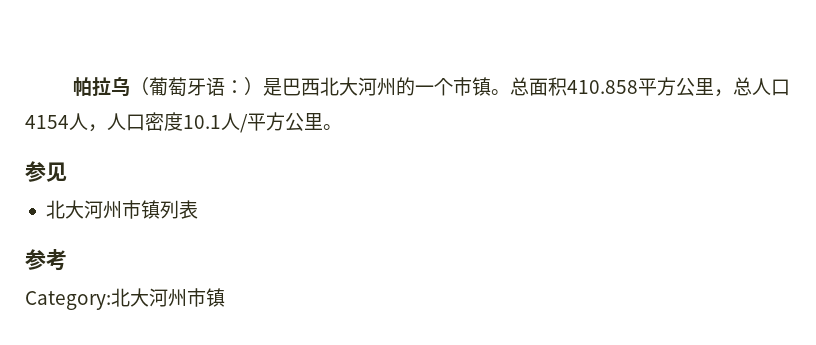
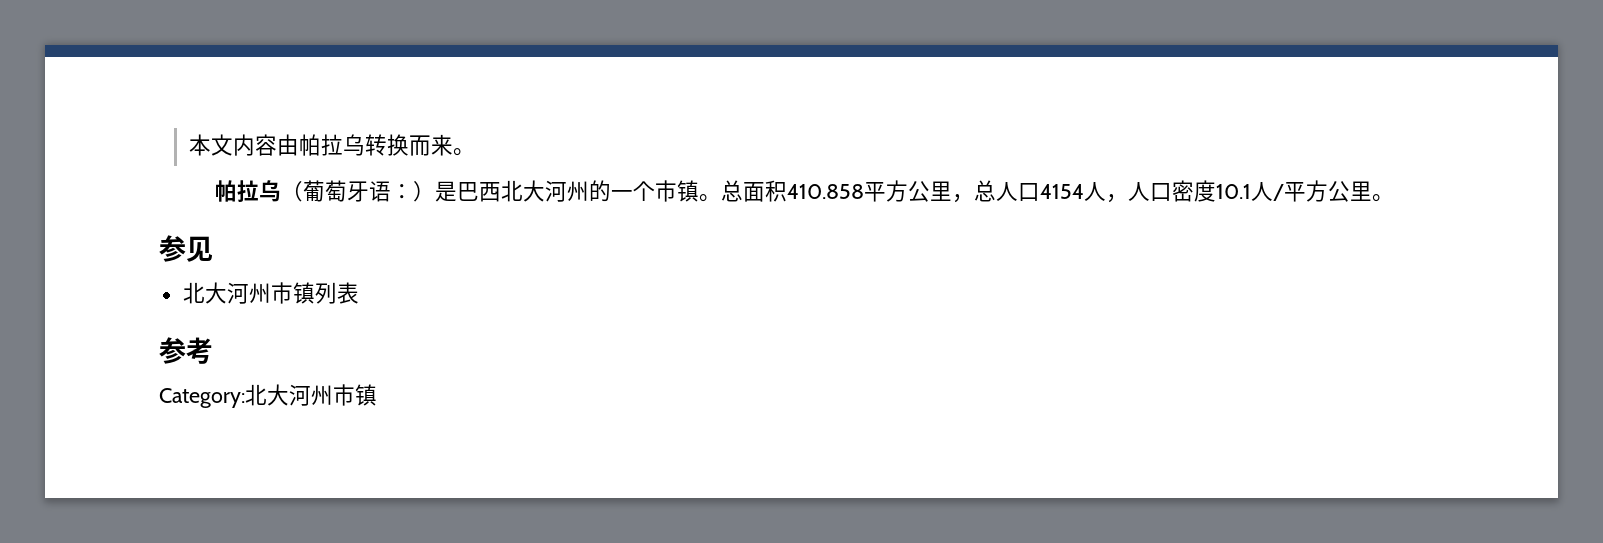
(73, 86) none -> [188,134,475,156] 本文内容由帕拉乌转换而来。 //

